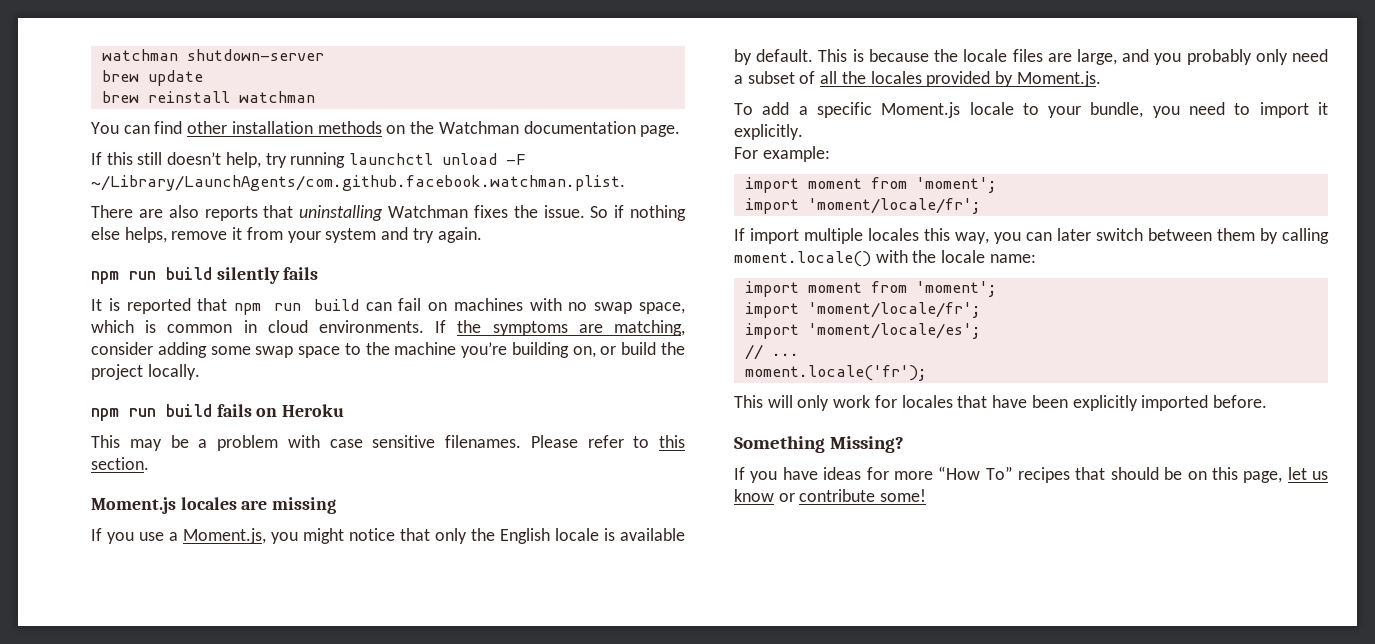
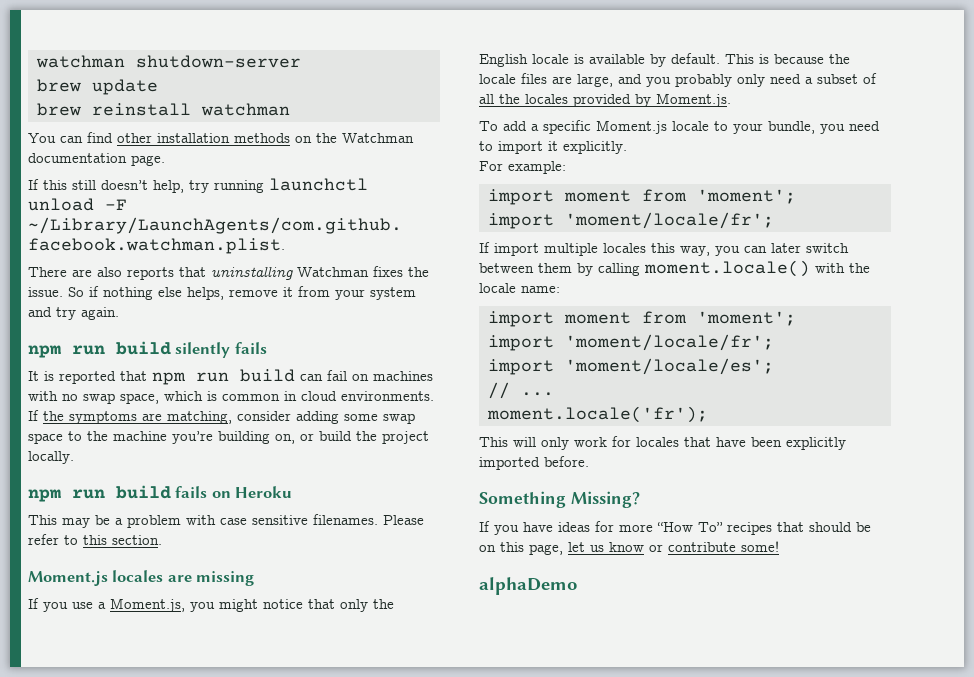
(927, 495) none -> [479,577,577,595] // alphaDemo

